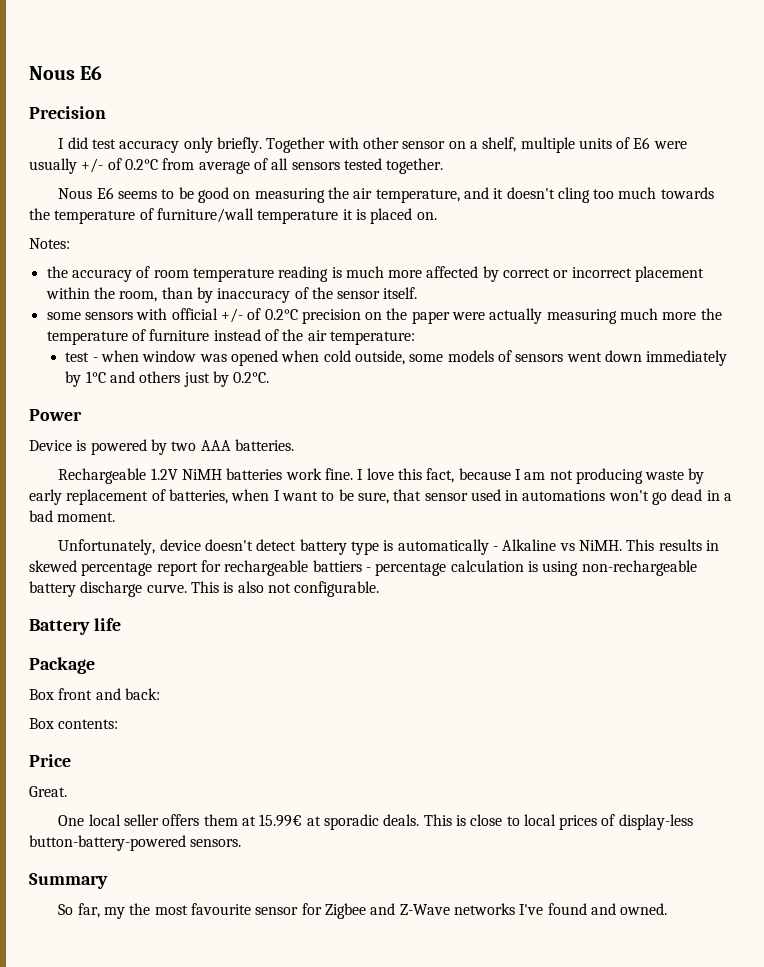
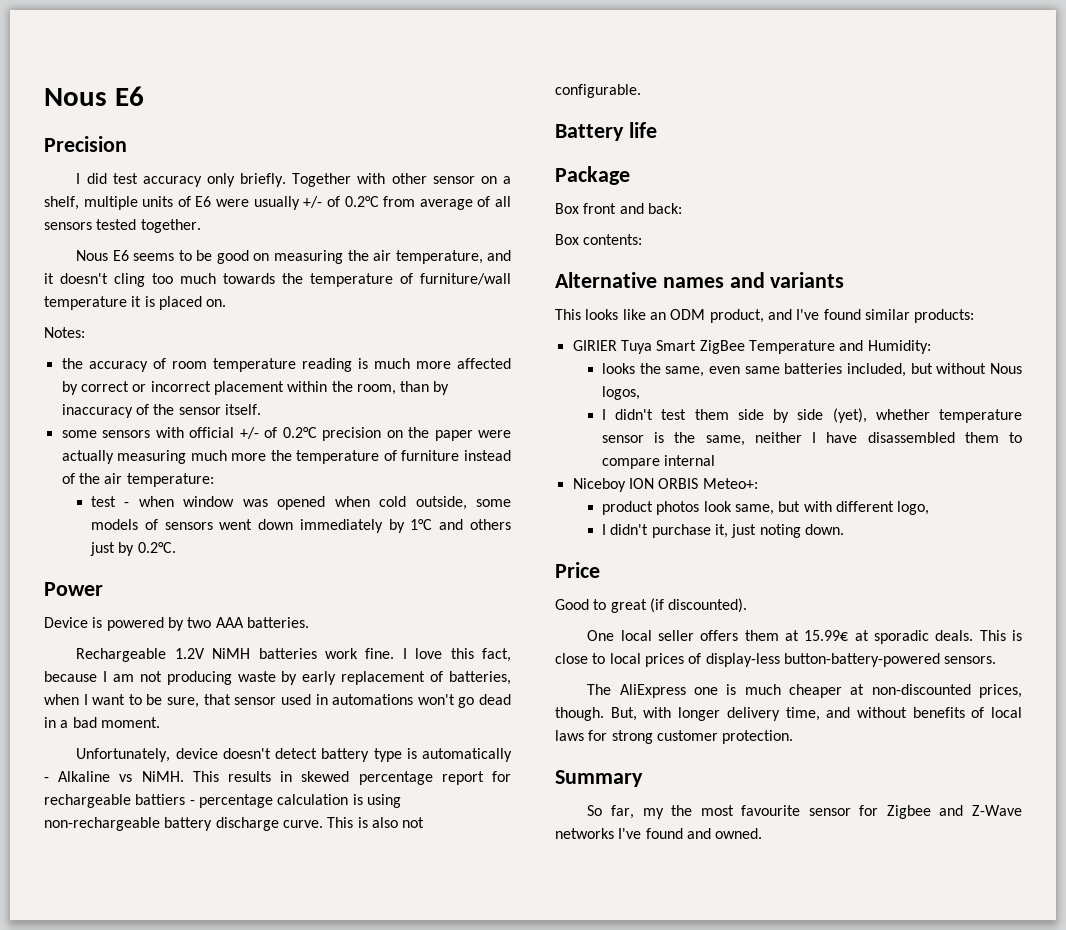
[29,754,71,767] [29,786,67,797] Price // Great. -> [555,272,845,288] [555,309,975,323] [572,340,931,354] [602,363,1023,377] [602,386,641,400] [602,408,1023,423] [602,432,1023,446] [602,455,716,469] [572,478,758,492] [602,501,930,515] [602,524,844,538] [555,562,600,578] [555,598,748,613] Alternative names and variants // This looks like an ODM product, and I've found similar products: // GIRIER Tuya Smart ZigBee Temperature and Humidity: // looks the same, even same batteries included, but without Nous logos, // I didn't test them side by side (yet), whether temperature sensor is the same, neither I have disassembled them to compare internal // Niceboy ION ORBIS Meteo+: // product photos look same, but with different logo, // I didn't purchase it, just noting down. // Price // Good to great (if discounted).
(242, 843) none -> [587,684,1022,698] [555,707,1022,721] [555,730,794,744] // The AliExpress one is much cheaper at non-discounted prices, though. But, with longer delivery time, and without benefits of local laws for strong customer protection.

